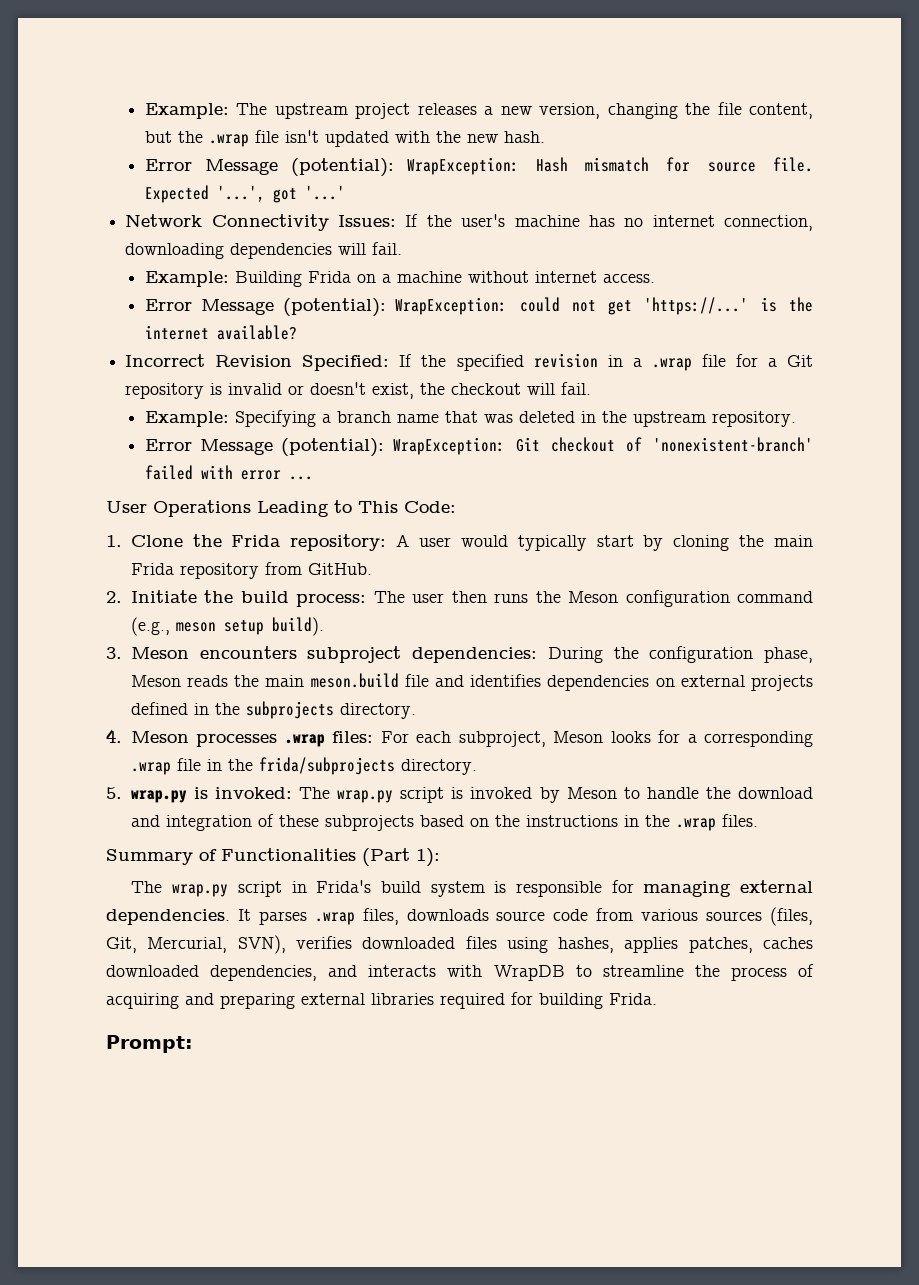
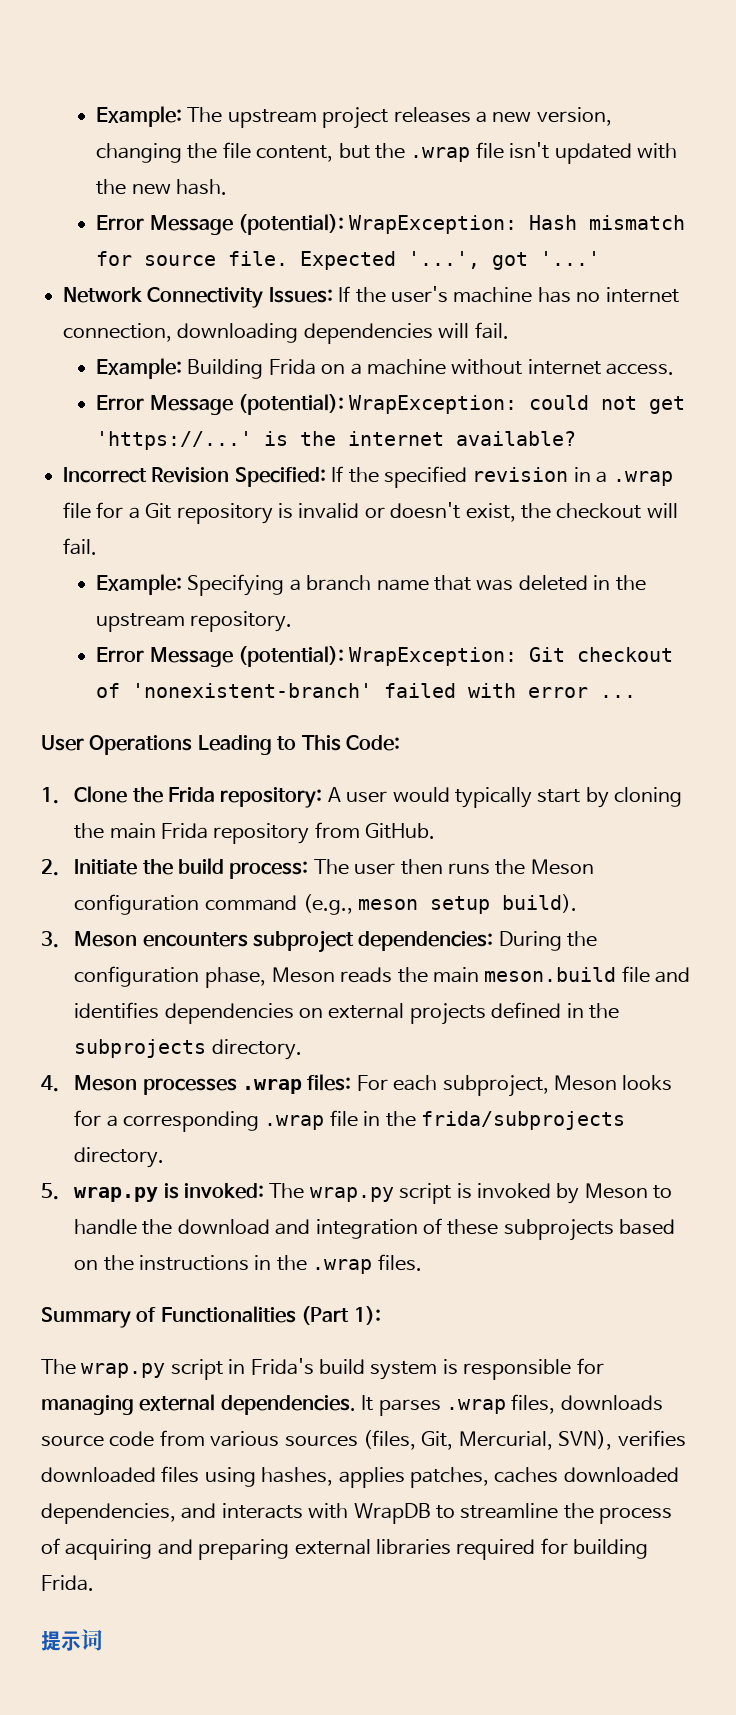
[106,1035,193,1053] Prompt: -> [41,1629,103,1651] 提示词

